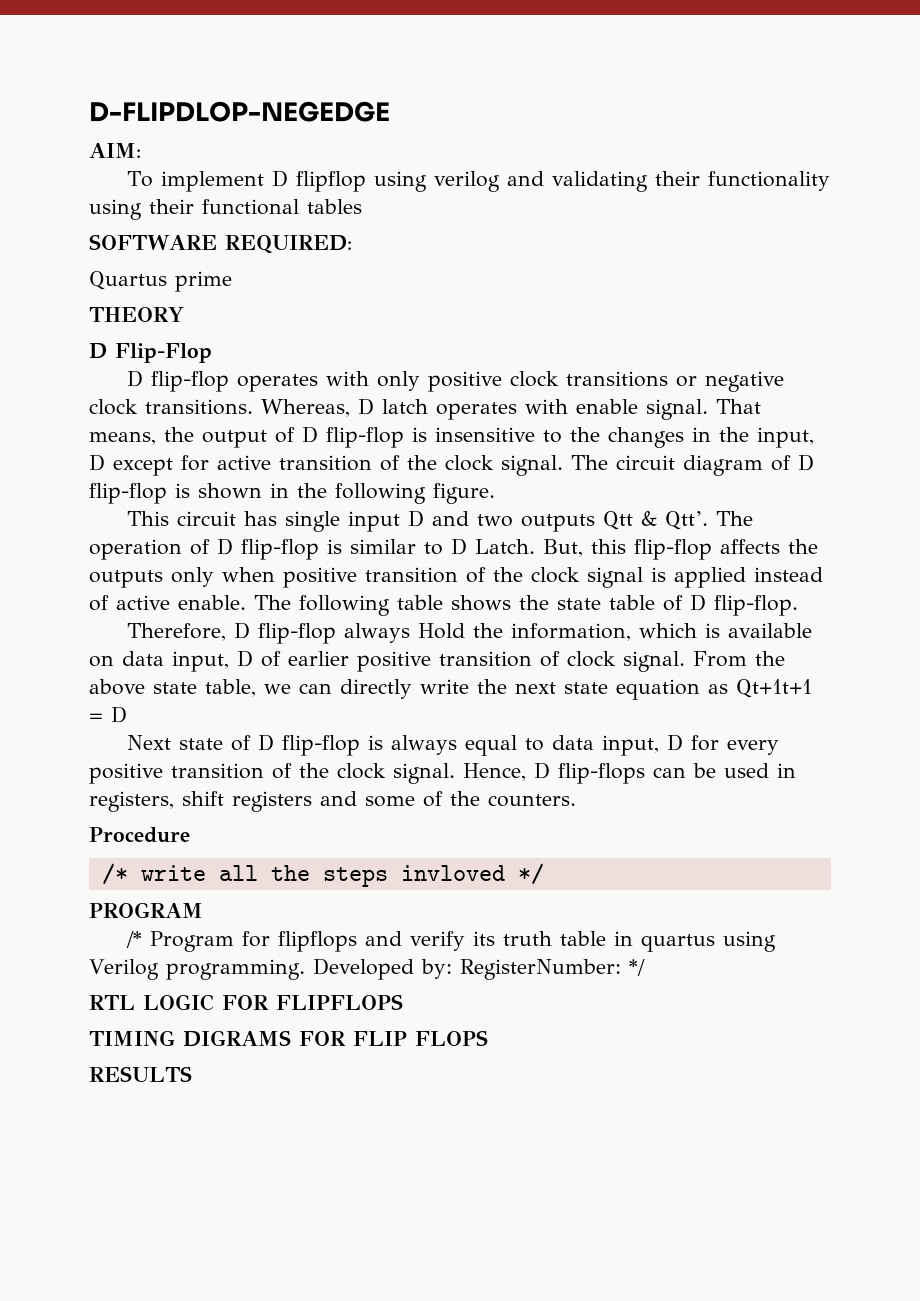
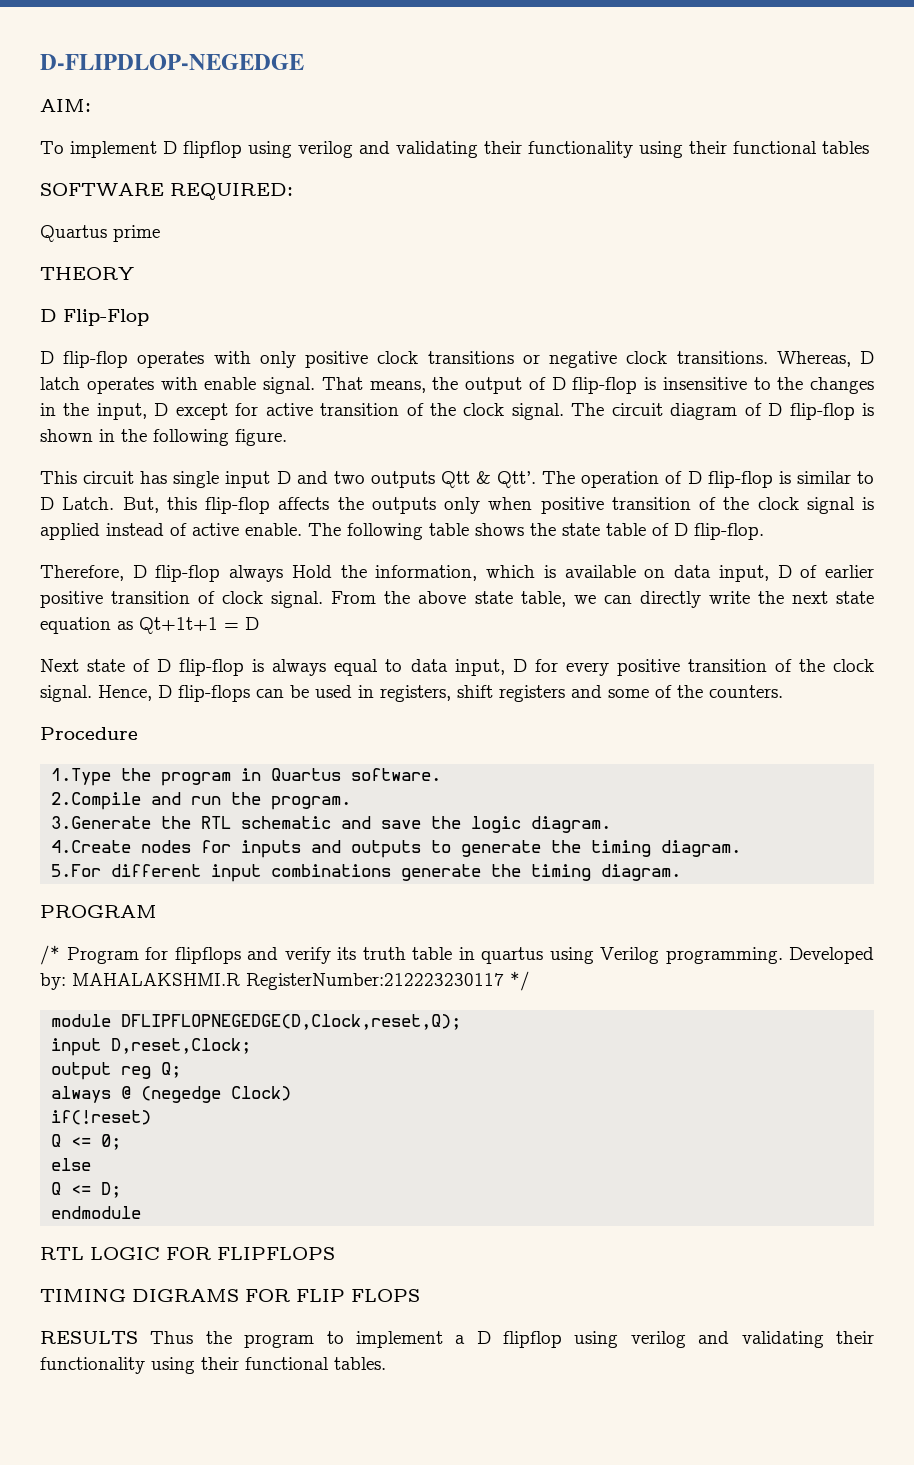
[101,863,544,887] /* write all the steps invloved */ -> [51,768,442,786] [51,792,352,810] [51,816,612,833] [51,840,742,858] [51,864,682,882] 1.Type the program in Quartus software. // 2.Compile and run the program. // 3.Generate the RTL schematic and save the logic diagram. // 4.Create nodes for inputs and outputs to generate the timing diagram. // 5.For different input combinations generate the timing diagram.
[459,959,645,980] RegisterNumber: */ -> [72,971,530,991] [51,1014,462,1030] [51,1038,252,1056] [51,1062,182,1080] [51,1086,292,1103] [51,1110,152,1125] [51,1134,122,1150] [51,1158,92,1171] [51,1182,122,1198] [51,1206,142,1219] MAHALAKSHMI.R RegisterNumber:212223230117 */ // module DFLIPFLOPNEGEDGE(D,Clock,reset,Q); // input D,reset,Clock; // output reg Q; // always @ (negedge Clock) // if(!reset) // Q <= 0; // else // Q <= D; // endmodule
(192, 1074) none -> [150,1331,874,1348] [40,1357,386,1374] Thus the program to implement a D flipflop using verilog and validating their functionality using their functional tables.

